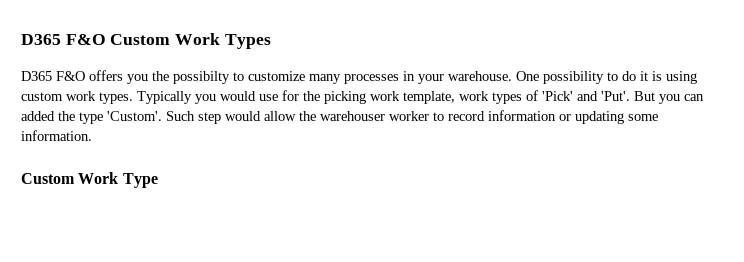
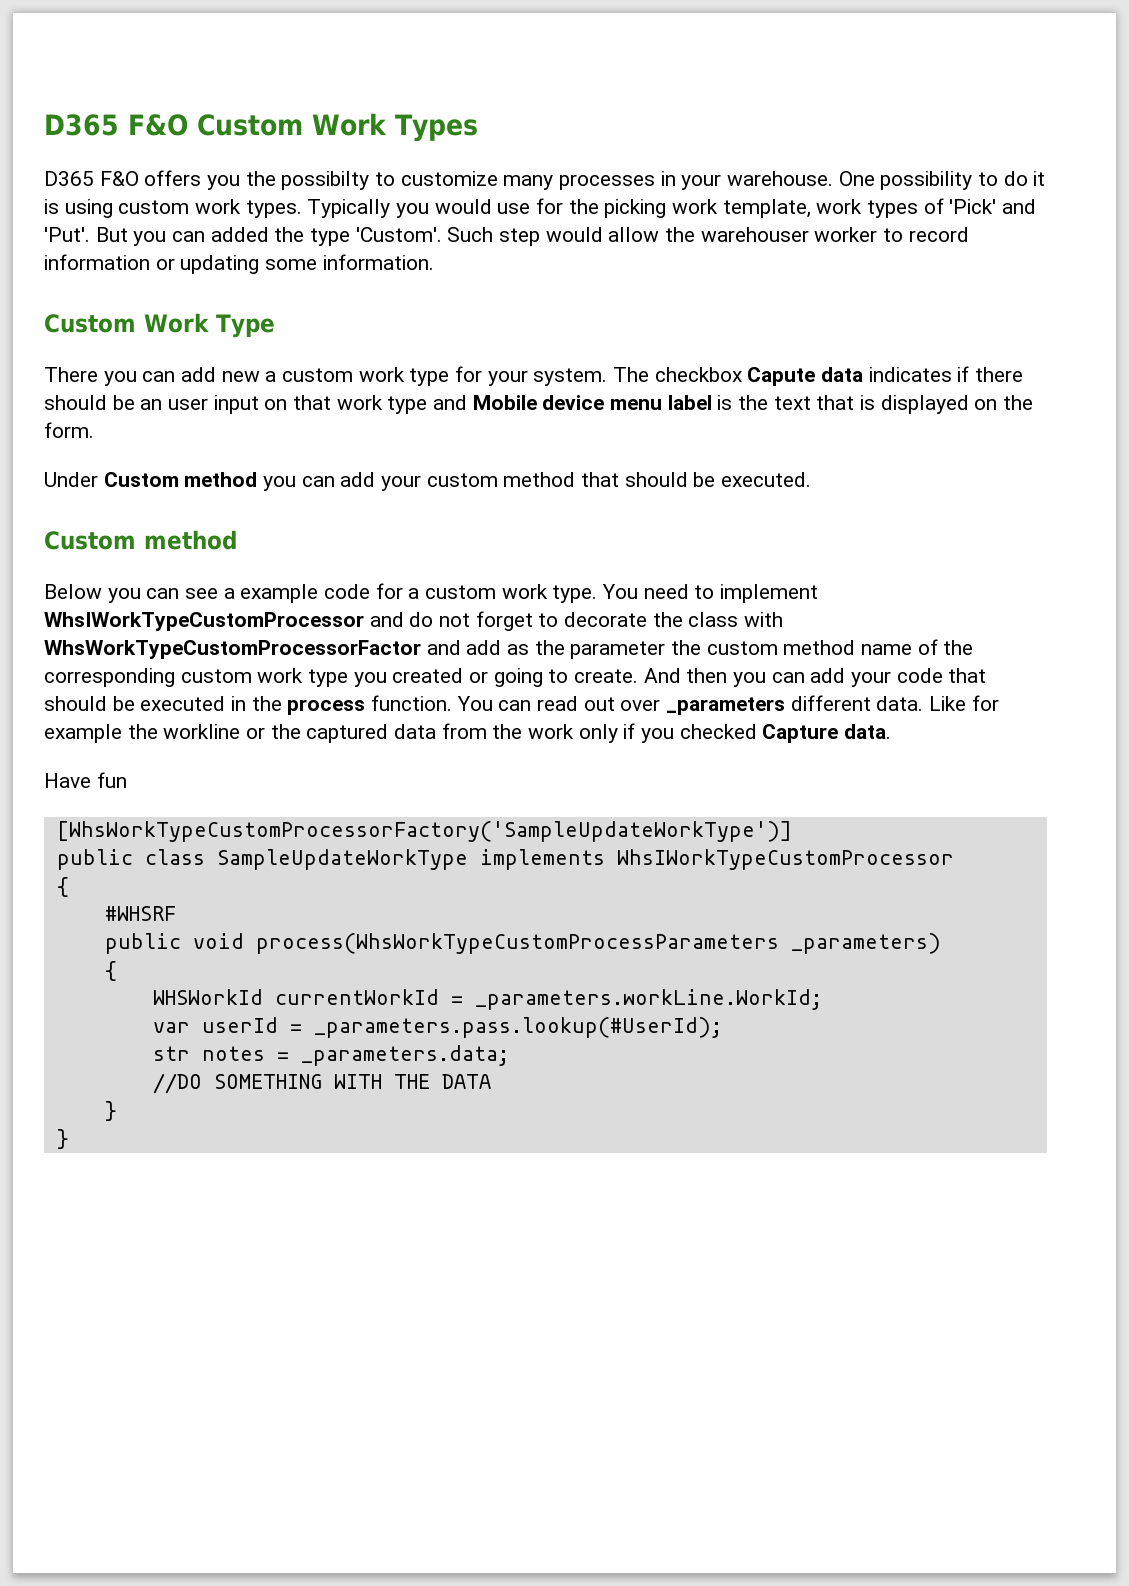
(158, 180) none -> [44,366,1024,386] [44,395,1034,414] [44,422,94,438] [44,472,812,491] [44,530,237,550] [44,583,819,603] [44,611,784,631] [44,639,974,659] [44,668,987,687] [44,695,999,715] [44,723,892,743] [44,772,127,788] [56,821,792,842] [56,849,954,870] [56,877,69,897] [104,906,176,921] [104,933,941,954] [104,961,117,981] [152,989,822,1010] [152,1017,722,1038] [152,1045,509,1066] [152,1073,491,1094] [104,1101,117,1121] [56,1129,69,1149] // There you can add new a custom work type for your system. The checkbox Capute data indicates if there should be an user input on that work type and Mobile device menu label is the text that is displayed on the form. // Under Custom method you can add your custom method that should be executed. // Custom method // Below you can see a example code for a custom work type. You need to implement WhsIWorkTypeCustomProcessor and do not forget to decorate the class with WhsWorkTypeCustomProcessorFactor and add as the parameter the custom method name of the corresponding custom work type you created or going to create. And then you can add your code that should be executed in the process function. You can read out over _parameters different data. Like for example the workline or the captured data from the work only if you checked Capture data. // Have fun // [WhsWorkTypeCustomProcessorFactory('SampleUpdateWorkType')] // public class SampleUpdateWorkType implements WhsIWorkTypeCustomProcessor // { // #WHSRF // public void process(WhsWorkTypeCustomProcessParameters _parameters) // { // WHSWorkId currentWorkId = _parameters.workLine.WorkId; // var userId = _parameters.pass.lookup(#UserId); // str notes = _parameters.data; // //DO SOMETHING WITH THE DATA // } // }

